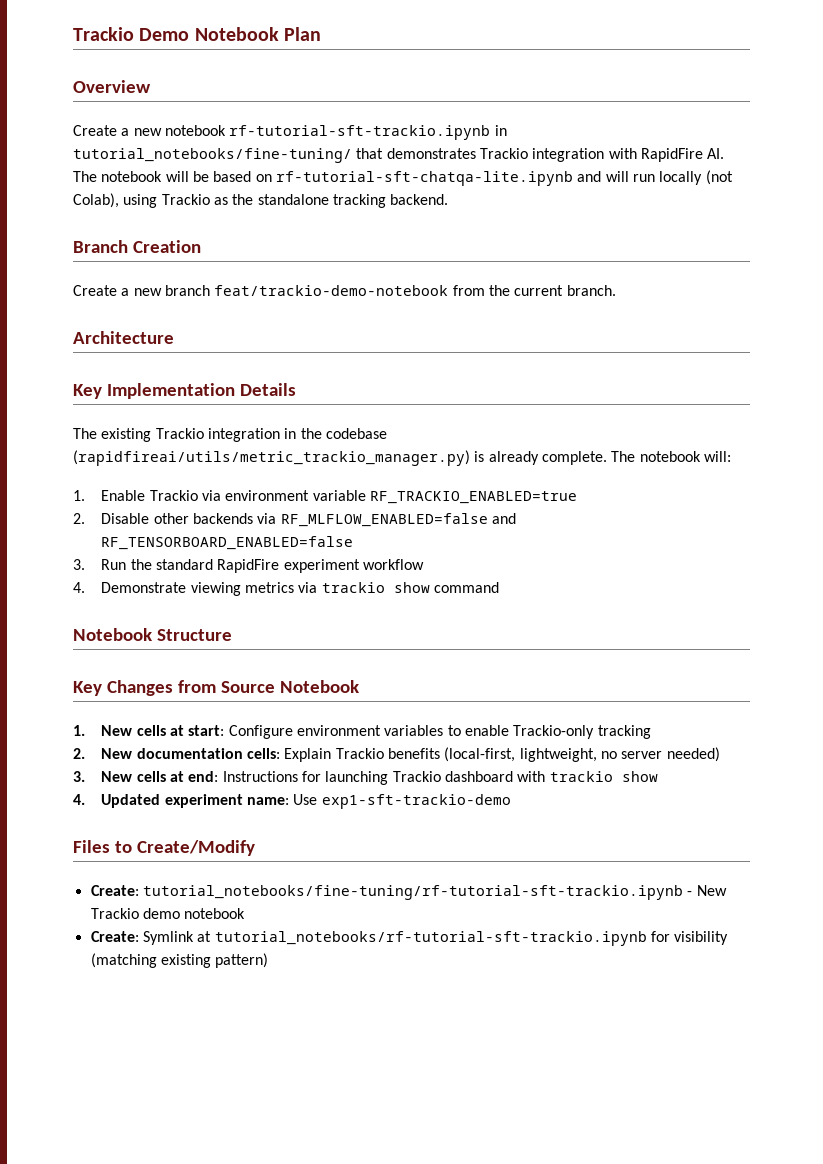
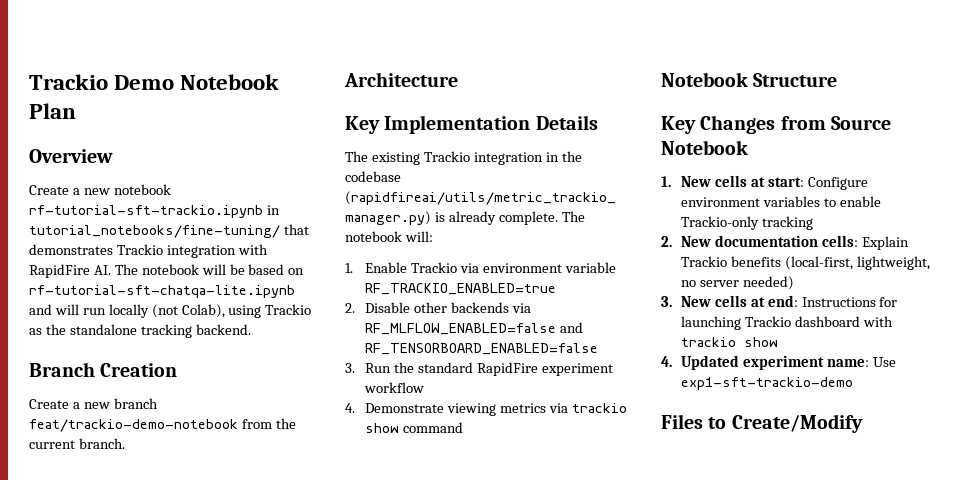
[90,885,727,900] [90,908,246,919] [90,931,729,946] [90,953,269,968] // Create: tutorial_notebooks/fine-tuning/rf-tutorial-sft-trackio.ipynb - New Trackio demo notebook // Create: Symlink at tutorial_notebooks/rf-tutorial-sft-trackio.ipynb for visibility (matching existing pattern) -> (863, 423) none

